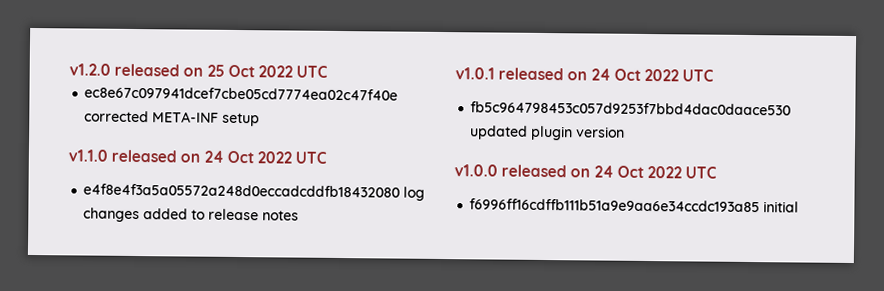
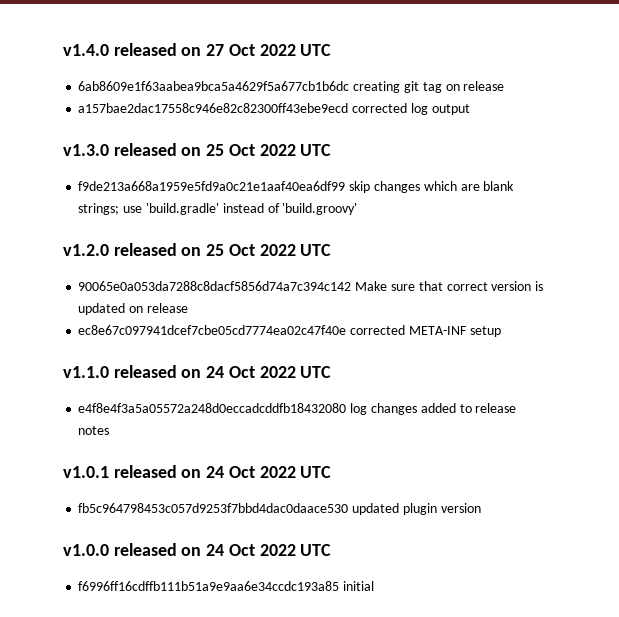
(69, 69) none -> [63,43,332,56] [78,81,505,93] [78,103,470,115] [63,143,332,156] [78,181,515,193] [78,203,358,215] v1.4.0 released on 27 Oct 2022 UTC // 6ab8609e1f63aabea9bca5a4629f5a677cb1b6dc creating git tag on release // a157bae2dac17558c946e82c82300ff43ebe9ecd corrected log output // v1.3.0 released on 25 Oct 2022 UTC // f9de213a668a1959e5fd9a0c21e1aaf40ea6df99 skip changes which are blank strings; use 'build.gradle' instead of 'build.groovy' //
(329, 71) none -> [78,281,544,291] [78,303,188,315] // 90065e0a053da7288c8dacf5856d74a7c394c142 Make sure that correct version is updated on release

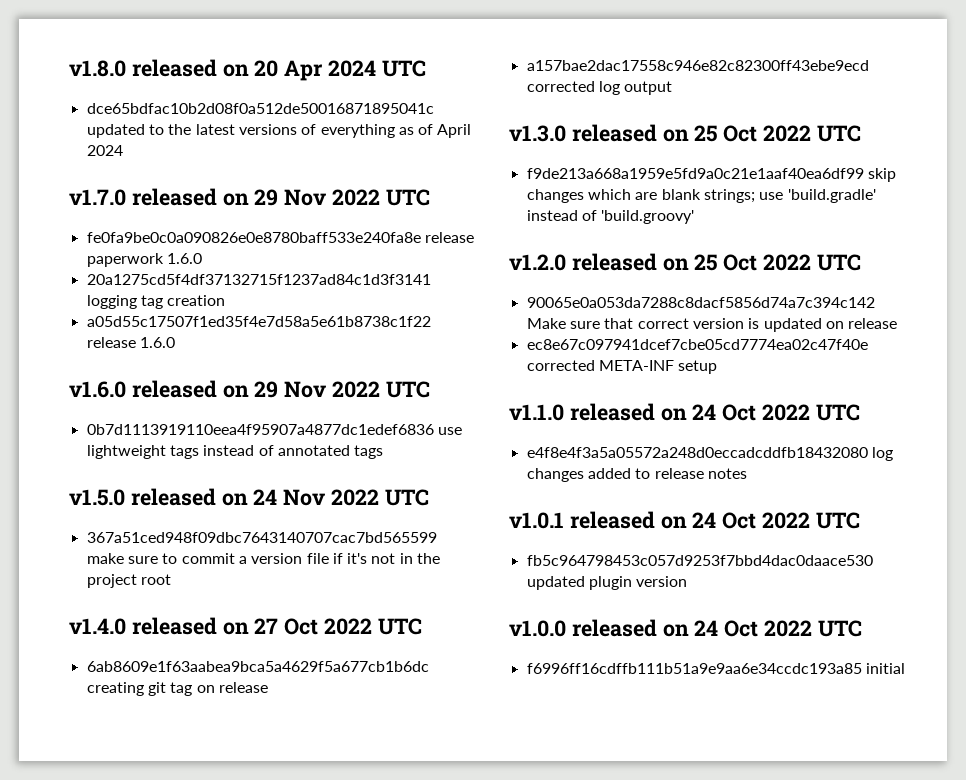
(63, 50) none -> [69,59,426,81] [86,103,434,114] [86,124,472,138] [86,145,123,156] [69,188,430,206] [86,232,474,243] [86,253,202,267] [86,274,431,285] [86,295,226,309] [86,316,431,327] [86,337,175,348] [69,380,430,398] [86,424,462,435] [86,445,384,459] [69,488,429,506] [86,532,437,543] [86,553,441,564] [86,574,171,588] v1.8.0 released on 20 Apr 2024 UTC // dce65bdfac10b2d08f0a512de50016871895041c updated to the latest versions of everything as of April 2024 // v1.7.0 released on 29 Nov 2022 UTC // fe0fa9be0c0a090826e0e8780baff533e240fa8e release paperwork 1.6.0 // 20a1275cd5f4df37132715f1237ad84c1d3f3141 logging tag creation // a05d55c17507f1ed35f4e7d58a5e61b8738c1f22 release 1.6.0 // v1.6.0 released on 29 Nov 2022 UTC // 0b7d1113919110eea4f95907a4877dc1edef6836 use lightweight tags instead of annotated tags // v1.5.0 released on 24 Nov 2022 UTC // 367a51ced948f09dbc7643140707cac7bd565599 make sure to commit a version file if it's not in the project root //

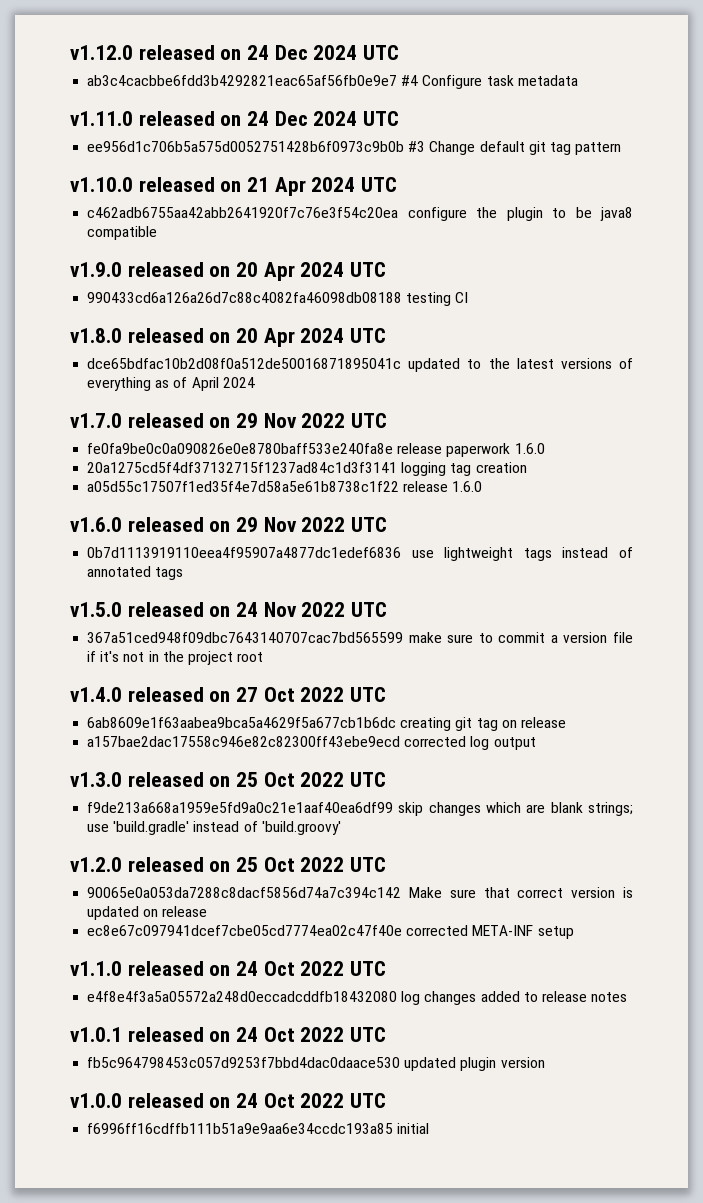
(69, 68) none -> [70,45,400,60] [87,75,578,89] [70,111,400,126] [87,141,622,155] [70,177,398,196] [87,207,634,221] [87,226,158,240] [70,262,387,281] [87,292,469,306] v1.12.0 released on 24 Dec 2024 UTC // ab3c4cacbbe6fdd3b4292821eac65af56fb0e9e7 #4 Configure task metadata // v1.11.0 released on 24 Dec 2024 UTC // ee956d1c706b5a575d0052751428b6f0973c9b0b #3 Change default git tag pattern // v1.10.0 released on 21 Apr 2024 UTC // c462adb6755aa42abb2641920f7c76e3f54c20ea configure the plugin to be java8 compatible // v1.9.0 released on 20 Apr 2024 UTC // 990433cd6a126a26d7c88c4082fa46098db08188 testing CI //

